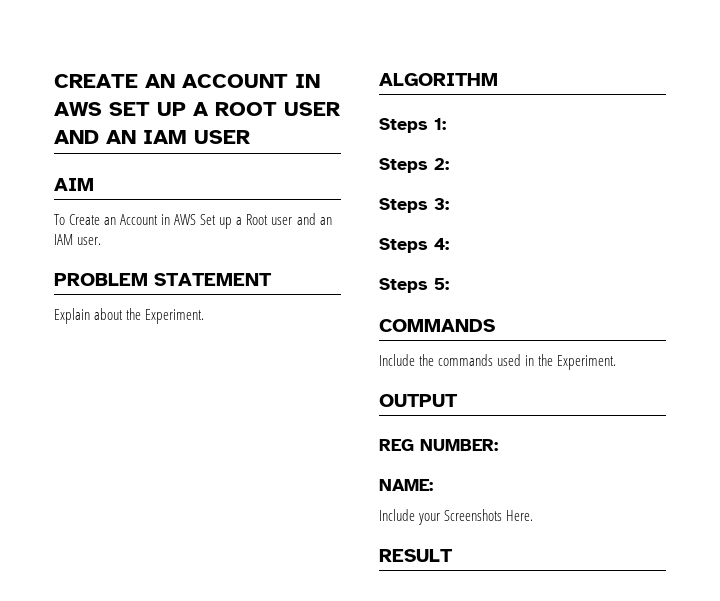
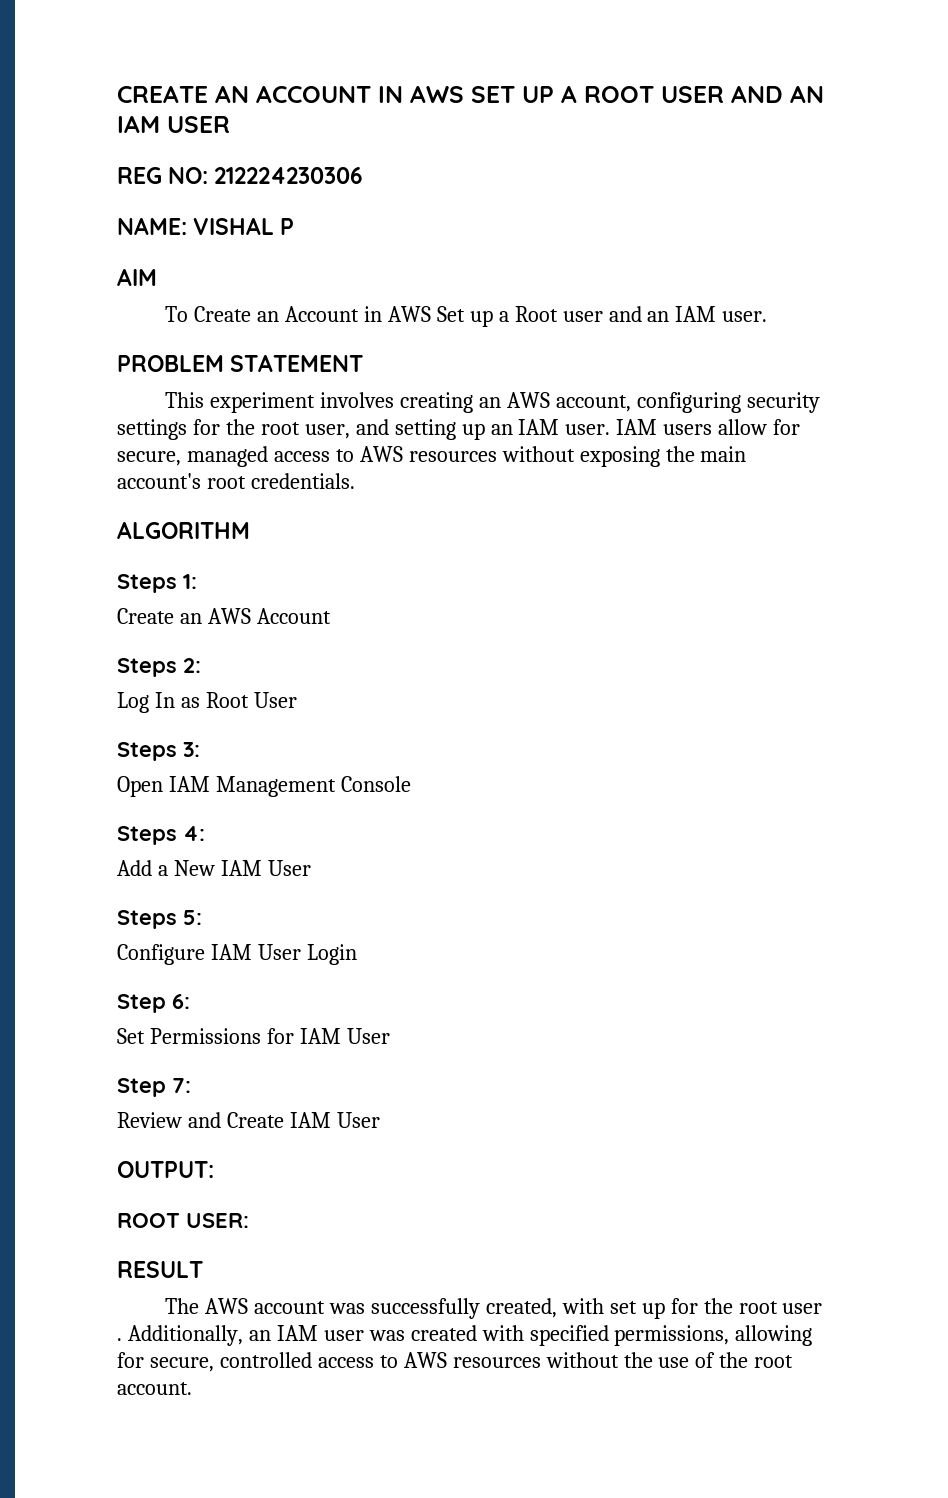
(251, 137) none -> [117,167,364,184] [117,217,295,235] // REG NO: 212224230306 // NAME: VISHAL P
[54,308,205,324] [379,73,498,86] [379,118,446,133] [379,158,449,173] [379,198,449,213] [379,238,449,253] [379,278,449,293] [379,319,495,332] [379,354,617,370] [379,394,458,407] [379,439,498,451] [379,479,433,491] [379,509,534,525] [379,549,453,562] Explain about the Experiment. // ALGORITHM // Steps 1: // Steps 2: // Steps 3: // Steps 4: // Steps 5: // COMMANDS // Include the commands used in the Experiment. // OUTPUT // REG NUMBER: // NAME: // Include your Screenshots Here. // RESULT -> [165,392,820,413] [117,419,801,440] [117,446,747,467] [117,473,355,489] [117,521,250,539] [117,574,197,593] [117,608,331,624] [117,658,201,677] [117,692,297,713] [117,742,200,761] [117,776,411,797] [117,826,205,845] [117,860,311,876] [117,910,202,929] [117,944,357,965] [117,994,190,1013] [117,1028,390,1044] [117,1078,191,1097] [117,1112,380,1128] [117,1161,214,1178] [117,1213,249,1228] [117,1261,203,1278] [165,1298,823,1319] [117,1325,813,1346] [117,1352,794,1372] [117,1382,192,1395] This experiment involves creating an AWS account, configuring security settings for the root user, and setting up an IAM user. IAM users allow for secure, managed access to AWS resources without exposing the main account's root credentials. // ALGORITHM // Steps 1: // Create an AWS Account // Steps 2: // Log In as Root User // Steps 3: // Open IAM Management Console // Steps 4: // Add a New IAM User // Steps 5: // Configure IAM User Login // Step 6: // Set Permissions for IAM User // Step 7: // Review and Create IAM User // OUTPUT: // ROOT USER: // RESULT // The AWS account was successfully created, with set up for the root user . Additionally, an IAM user was created with specified permissions, allowing for secure, controlled access to AWS resources without the use of the root account.

